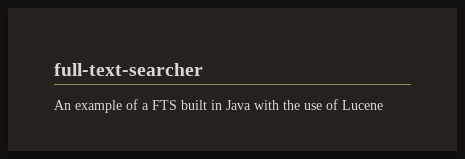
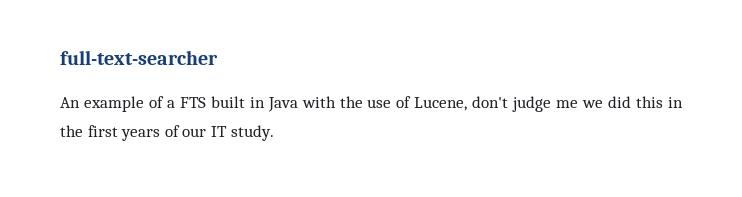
[342,100,383,110] Lucene -> [414,96,683,112] [60,125,274,141] Lucene, don't judge me we did this in the first years of our IT study.

